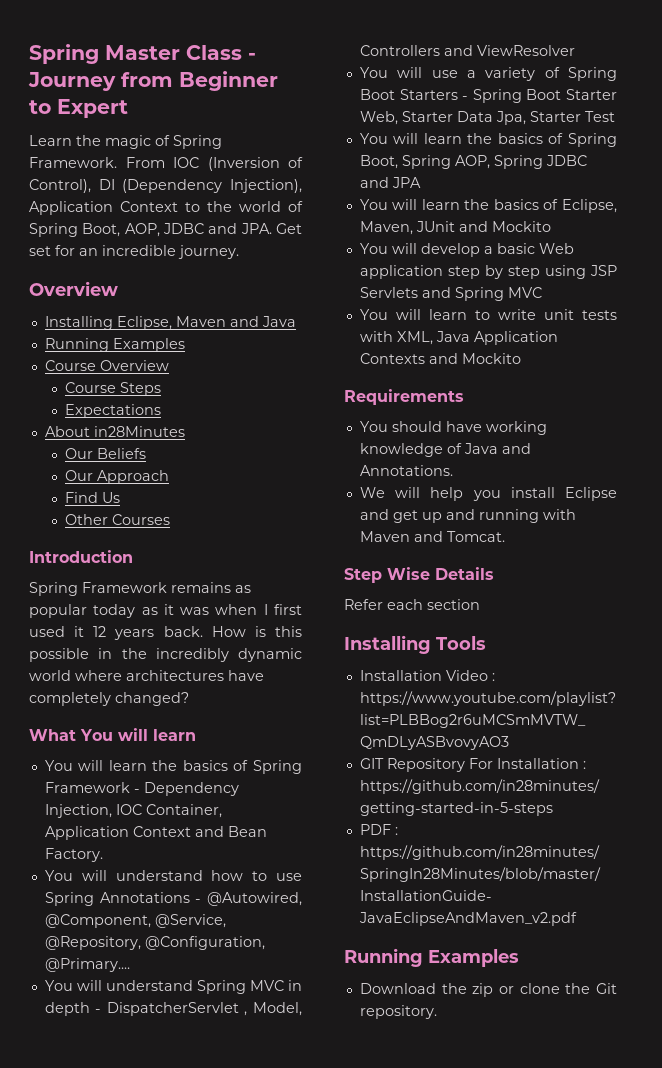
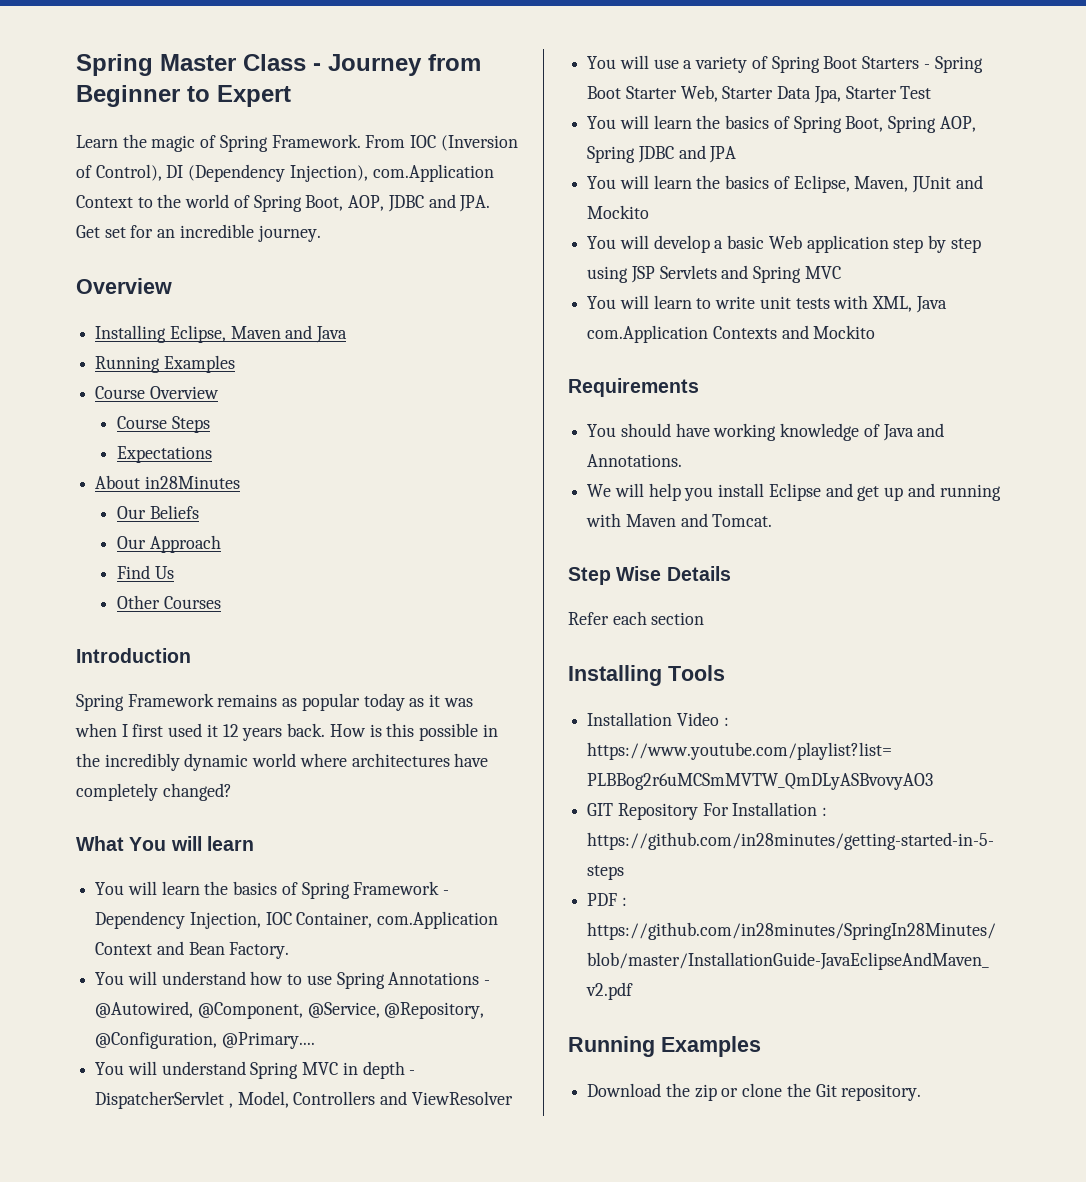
[29,201,113,215] Application -> [372,164,494,182] com.Application
[44,826,129,840] Application -> [377,911,499,929] com.Application
[473,331,558,345] Application -> [587,325,709,343] com.Application

